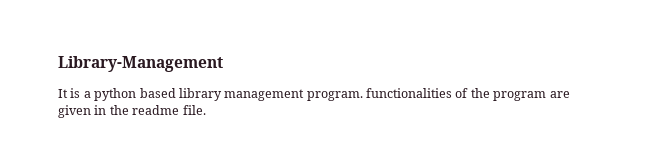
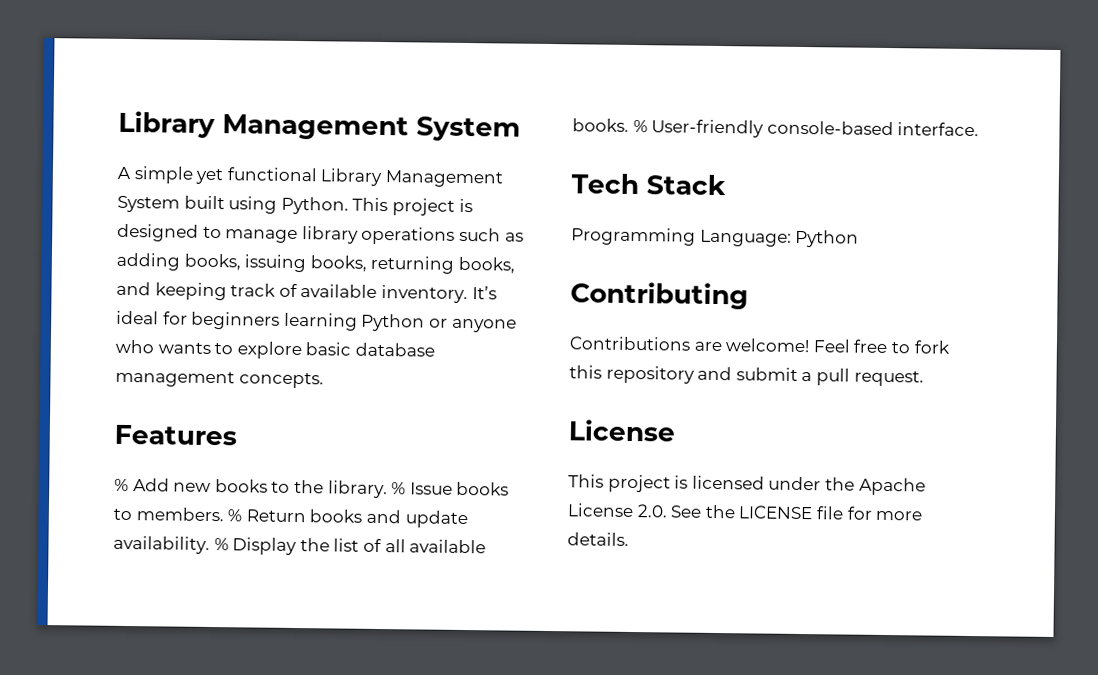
[58,56,223,72] [58,88,570,101] [58,105,206,118] Library-Management // It is a python based library management program. functionalities of the program are given in the readme file. -> [118,110,521,142] [117,166,503,188] [117,195,473,216] [117,223,524,245] [116,252,515,274] [116,281,497,304] [116,310,517,333] [115,339,435,360] [115,370,324,389] [114,424,237,446] [114,478,510,499] [113,507,468,529] [113,535,487,556] [572,118,980,138] [571,173,726,196] [571,227,860,248] [570,281,749,310] [569,336,950,354] [569,365,924,387] [568,419,676,442] [568,474,926,496] [567,503,923,521] [567,532,629,546] Library Management System // A simple yet functional Library Management System built using Python. This project is designed to manage library operations such as adding books, issuing books, returning books, and keeping track of available inventory. It’s ideal for beginners learning Python or anyone who wants to explore basic database management concepts. // Features // % Add new books to the library. % Issue books to members. % Return books and update availability. % Display the list of all available books. % User-friendly console-based interface. // Tech Stack // Programming Language: Python // Contributing // Contributions are welcome! Feel free to fork this repository and submit a pull request. // License // This project is licensed under the Apache License 2.0. See the LICENSE file for more details.

